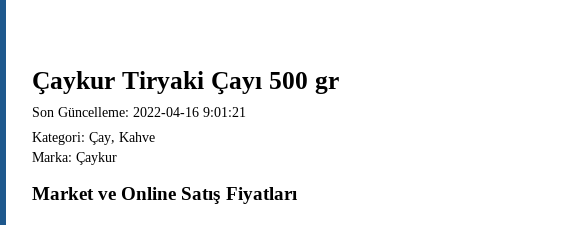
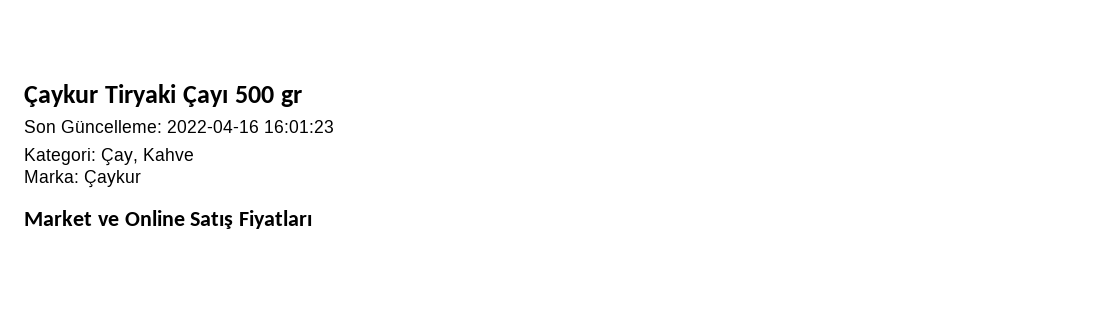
[203,107,246,117] 9:01:21 -> [264,120,334,133] 16:01:23

